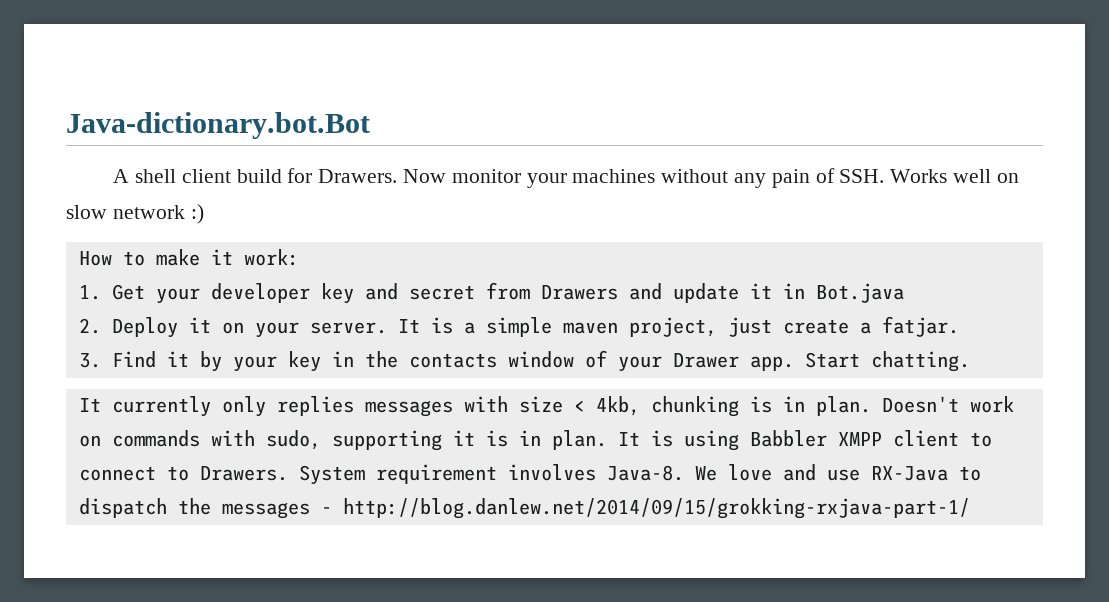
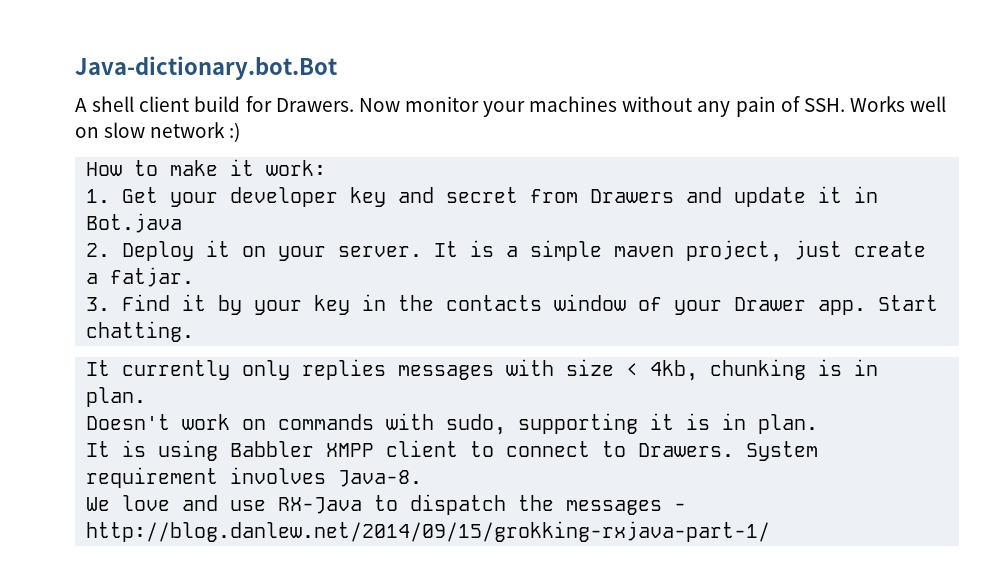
(871, 406) none -> (147, 397) //
(607, 440) none -> (819, 424) //
(684, 473) none -> (423, 478) //

